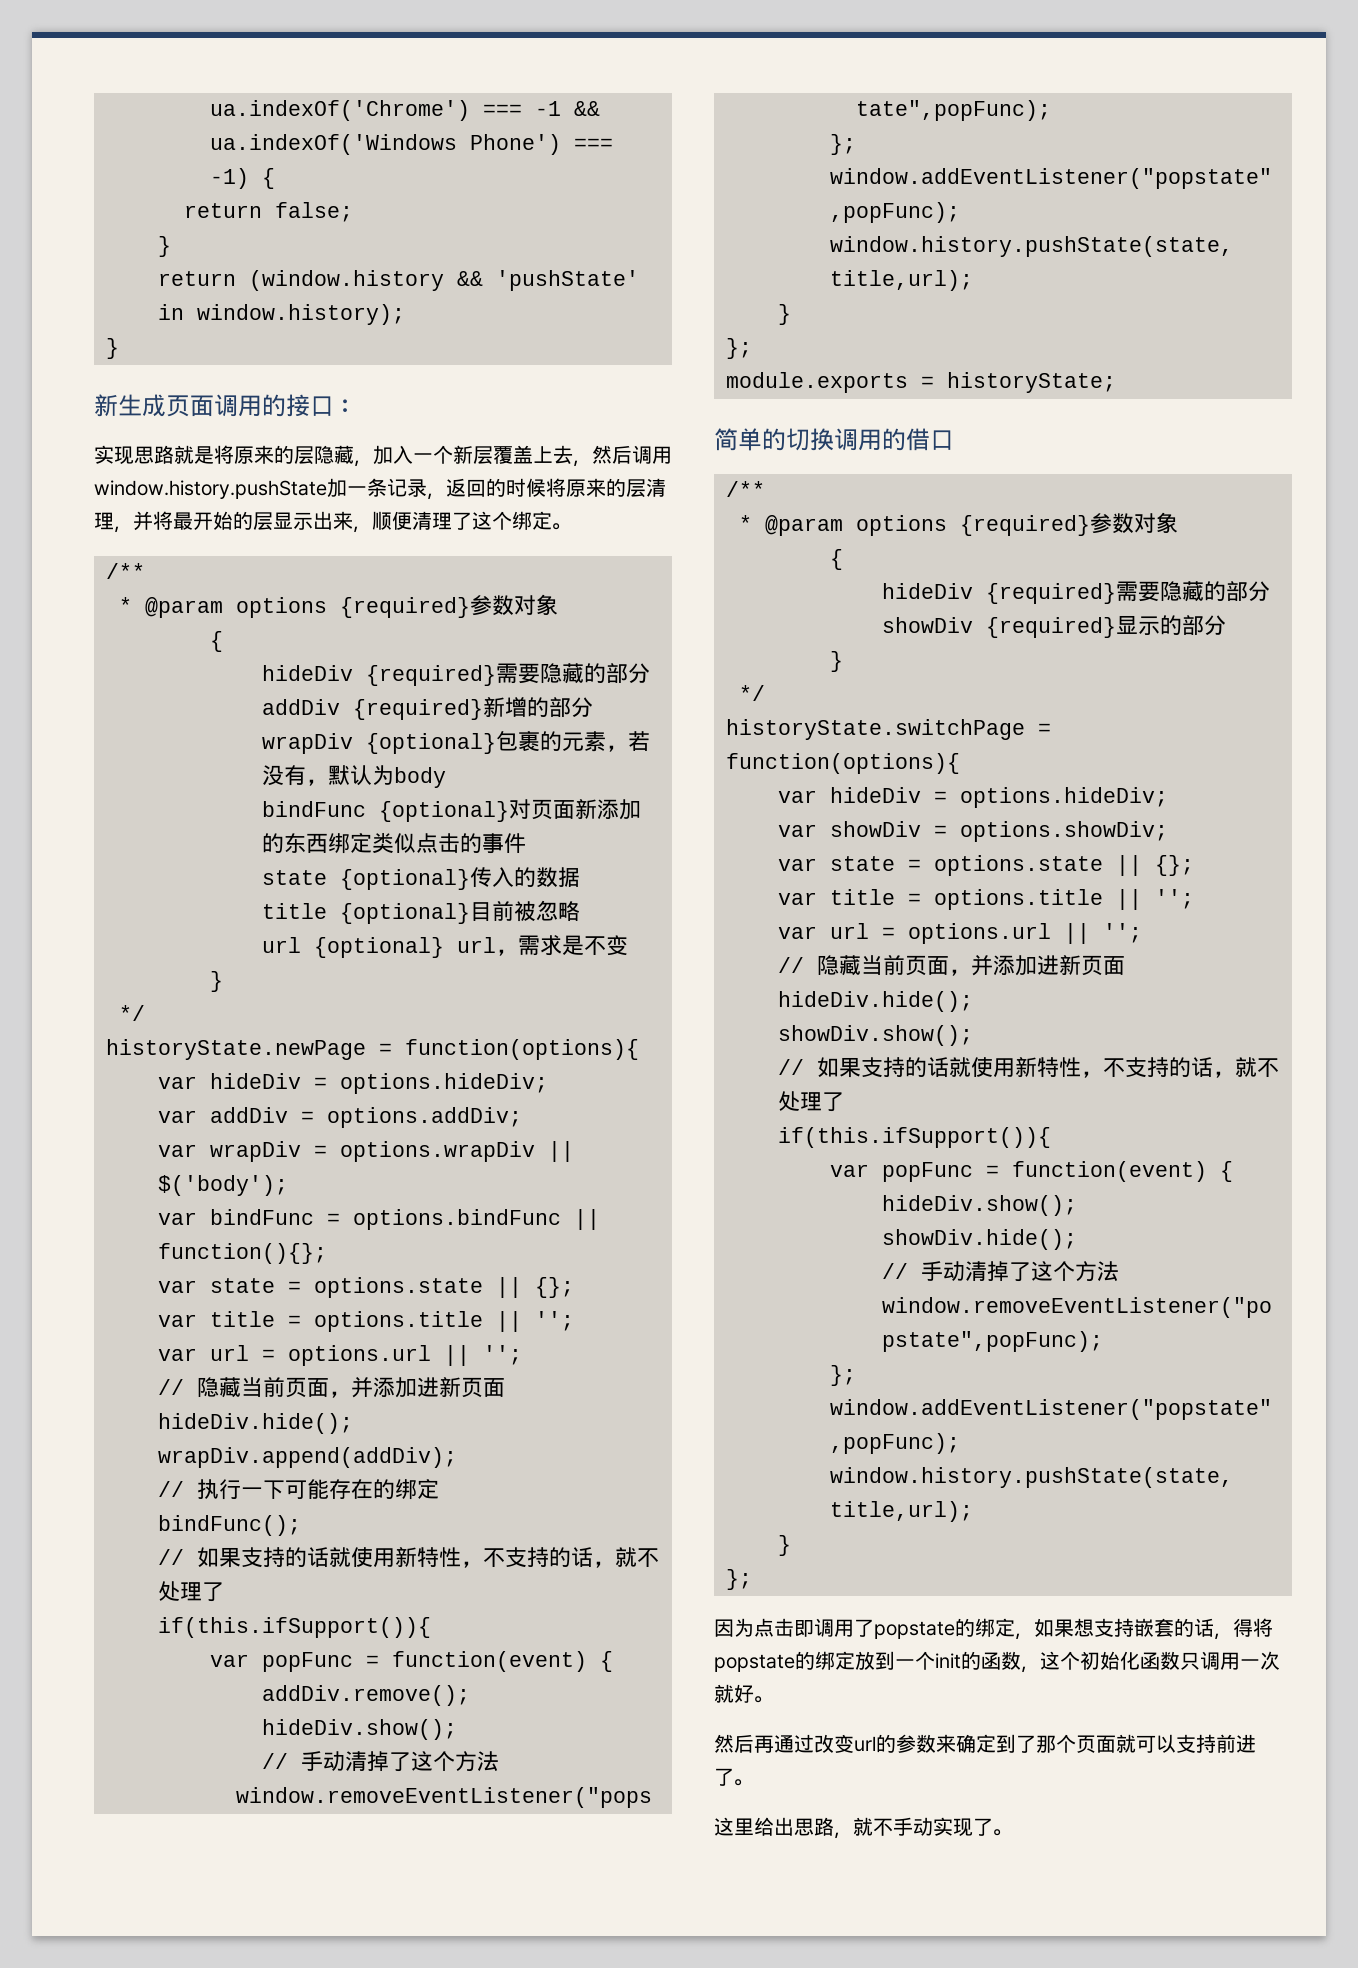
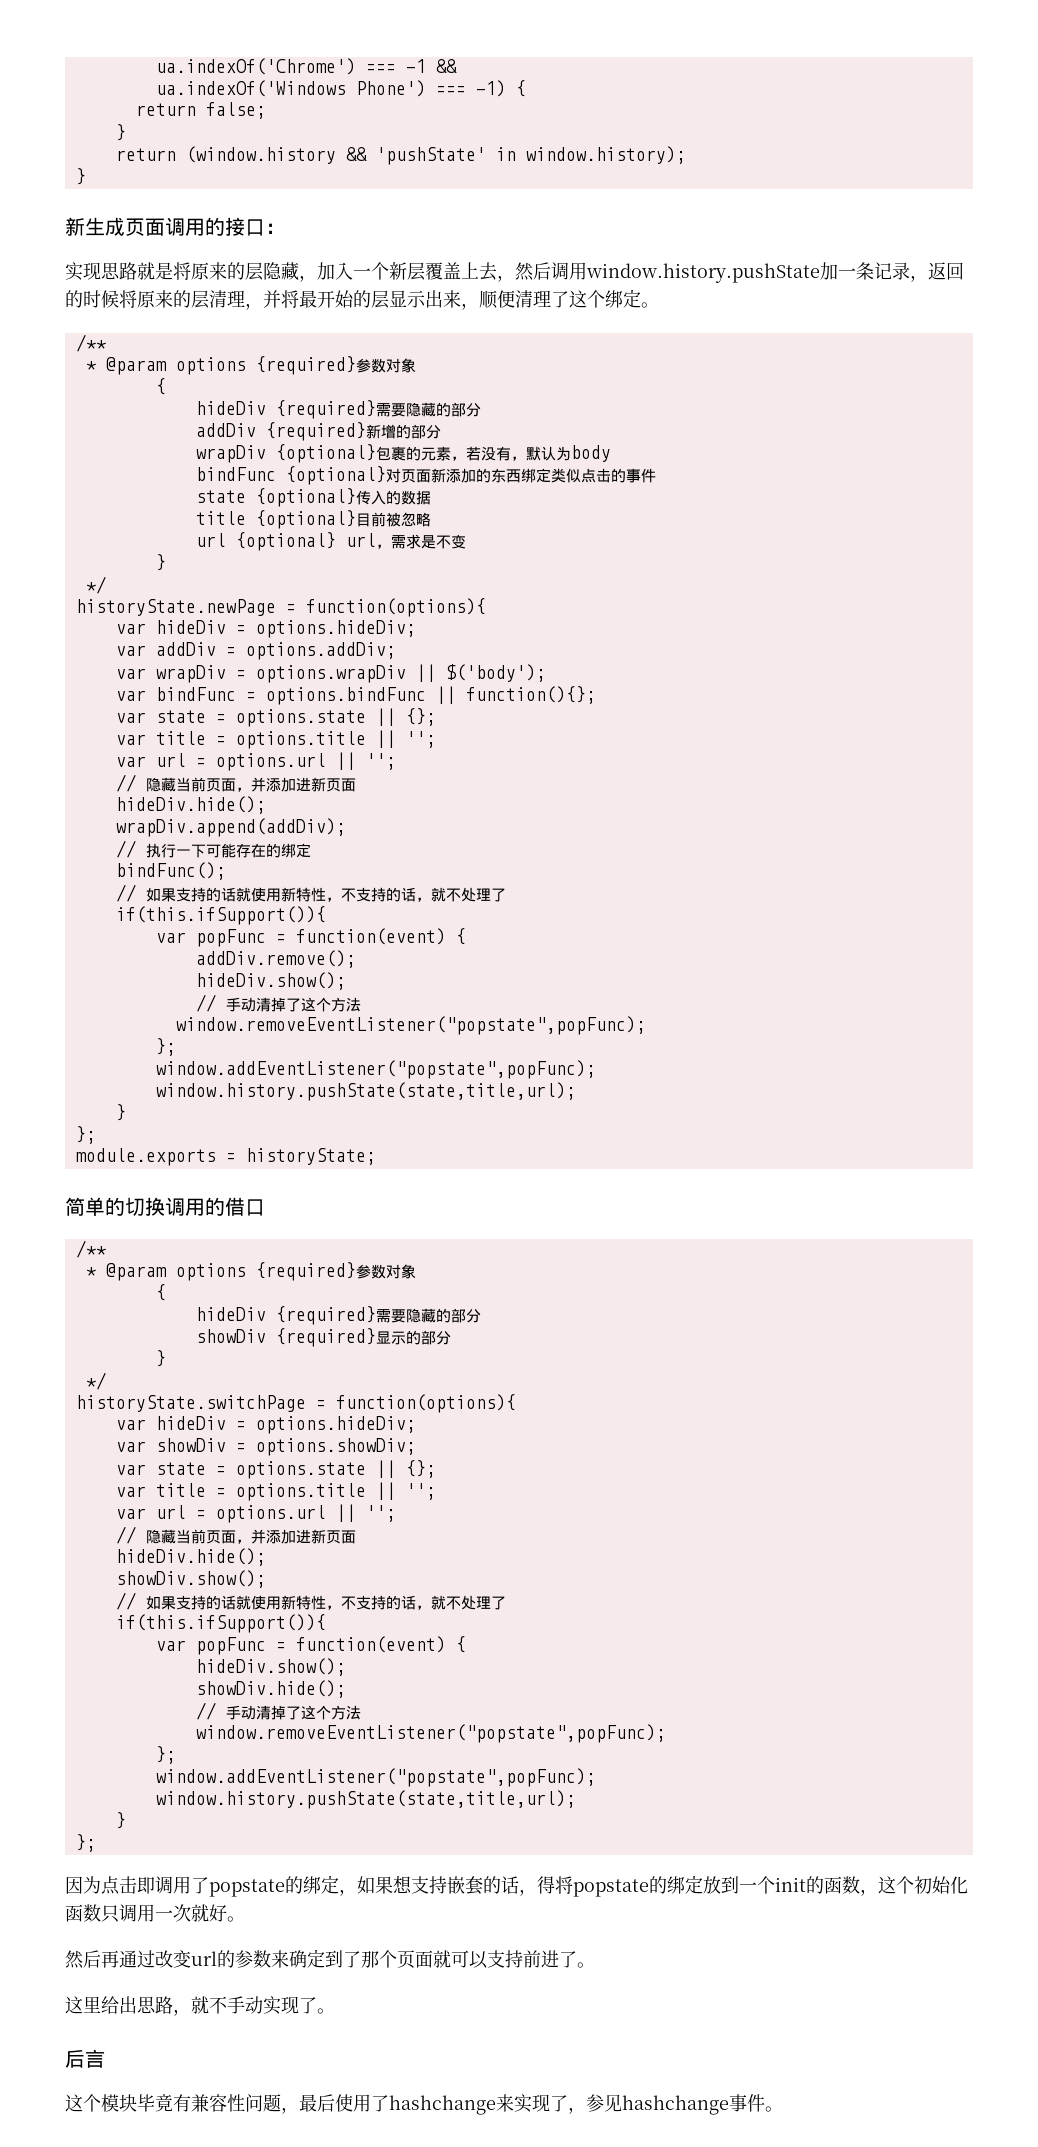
(1012, 1832) none -> [65,2049,105,2068] [65,2094,783,2115] // 后言 // 这个模块毕竟有兼容性问题，最后使用了hashchange来实现了，参见hashchange事件。

